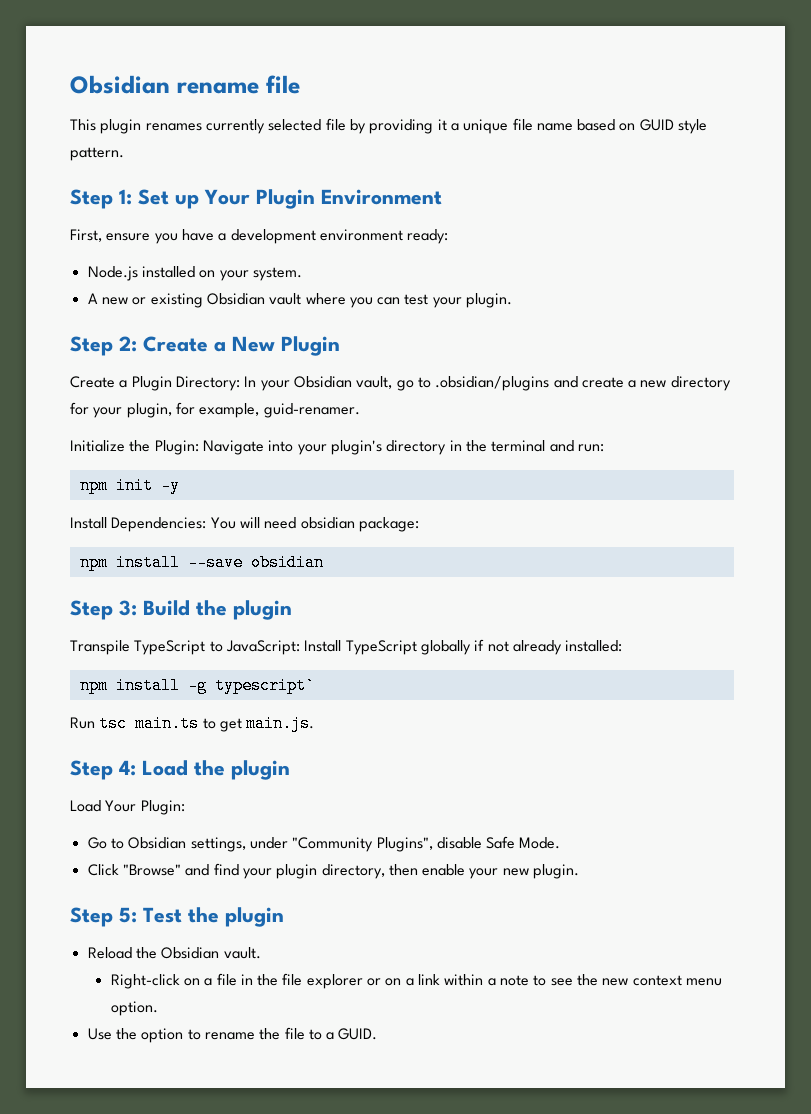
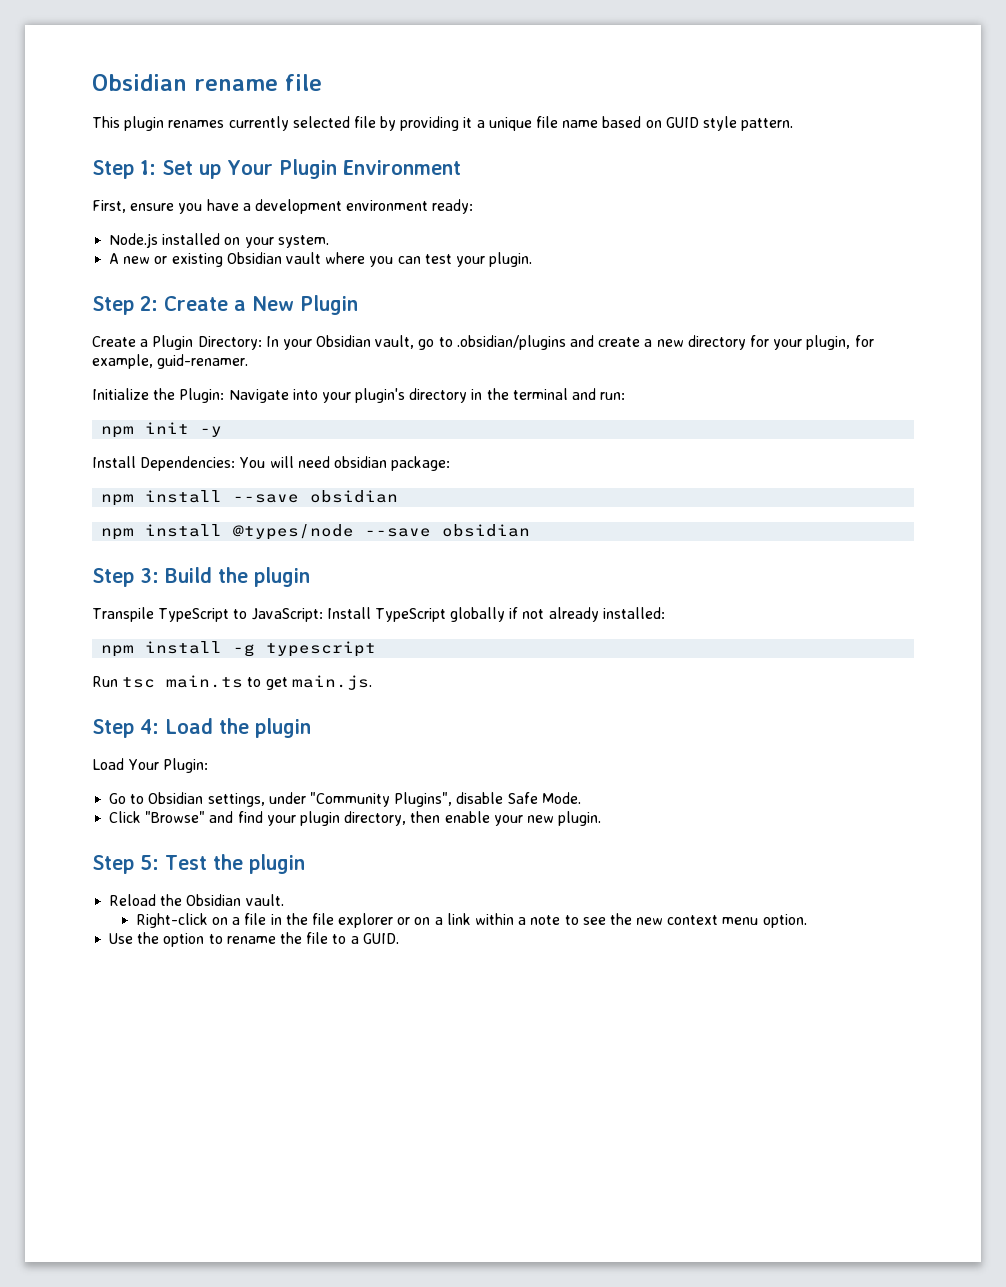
(324, 562) none -> [101,524,531,540] // npm install @types/node --save obsidian
[214,677,315,694] typescript` -> [266,641,377,657] typescript

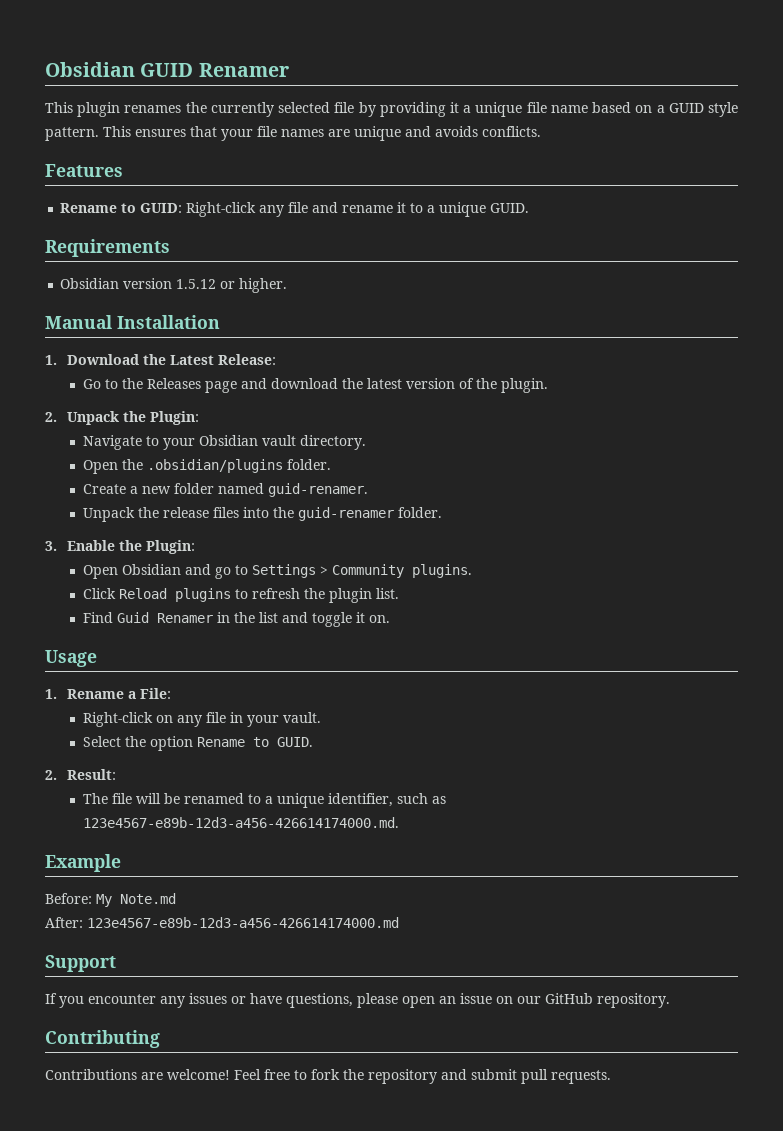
[92,74,322,91] Obsidian rename file -> [45,62,289,77] Obsidian GUID Renamer
(225, 124) none -> [185,102,207,113] the
(662, 124) none -> [656,105,665,113] a
[92,159,461,179] [92,199,474,214] [109,233,329,248] [109,252,533,267] [92,295,358,315] [92,335,874,350] [92,354,249,369] [92,388,626,403] [101,422,223,438] [92,456,451,471] [101,490,399,506] [101,524,531,540] [92,567,310,587] [92,607,665,622] [101,641,377,657] [92,675,372,690] [92,718,311,738] [92,758,209,773] [109,792,581,807] [109,811,602,826] [92,854,305,874] [109,894,284,906] // Step 1: Set up Your Plugin Environment // First, ensure you have a development environment ready: // Node.js installed on your system. // A new or existing Obsidian vault where you can test your plugin. // Step 2: Create a New Plugin // Create a Plugin Directory: In your Obsidian vault, go to .obsidian/plugins and create a new directory for your plugin, for example, guid-renamer. // Initialize the Plugin: Navigate into your plugin's directory in the terminal and run: // npm init -y // Install Dependencies: You will need obsidian package: // npm install --save obsidian // npm install @types/node --save obsidian // Step 3: Build the plugin // Transpile TypeScript to JavaScript: Install TypeScript globally if not already installed: // npm install -g typescript // Run tsc main.ts to get main.js. // Step 4: Load the plugin // Load Your Plugin: // Go to Obsidian settings, under "Community Plugins", disable Safe Mode. // Click "Browse" and find your plugin directory, then enable your new plugin. // Step 5: Test the plugin // Reload the Obsidian vault. -> [103,126,541,141] [45,164,123,177] [60,202,530,217] [45,239,170,257] [60,278,288,293] [45,315,220,329] [45,354,277,365] [82,378,548,393] [45,411,200,425] [82,435,366,450] [82,459,331,474] [82,483,368,497] [82,507,442,522] [45,540,196,554] [82,564,472,579] [82,588,399,603] [82,612,390,627] [45,650,97,667] [45,688,172,699] This ensures that your file names are unique and avoids conflicts. // Features // Rename to GUID: Right-click any file and rename it to a unique GUID. // Requirements // Obsidian version 1.5.12 or higher. // Manual Installation // 1. Download the Latest Release: // Go to the Releases page and download the latest version of the plugin. // 2. Unpack the Plugin: // Navigate to your Obsidian vault directory. // Open the .obsidian/plugins folder. // Create a new folder named guid-renamer. // Unpack the release files into the guid-renamer folder. // 3. Enable the Plugin: // Open Obsidian and go to Settings > Community plugins. // Click Reload plugins to refresh the plugin list. // Find Guid Renamer in the list and toggle it on. // Usage // 1. Rename a File:
[232,917,241,925] a -> [176,715,202,727] any
[285,913,807,928] [109,932,399,947] the file explorer or on a link within a note to see the new context menu option. // Use the option to rename the file to a GUID. -> [246,712,321,727] [82,736,313,751] [45,769,117,780] [82,793,446,808] [82,817,399,828] [45,854,121,872] [45,893,176,907] [45,917,399,928] [45,955,116,972] [45,993,670,1008] [45,1030,160,1048] [45,1069,611,1084] your vault. // Select the option Rename to GUID. // 2. Result: // The file will be renamed to a unique identifier, such as 123e4567-e89b-12d3-a456-426614174000.md. // Example // Before: My Note.md // After: 123e4567-e89b-12d3-a456-426614174000.md // Support // If you encounter any issues or have questions, please open an issue on our GitHub repository. // Contributing // Contributions are welcome! Feel free to fork the repository and submit pull requests.

